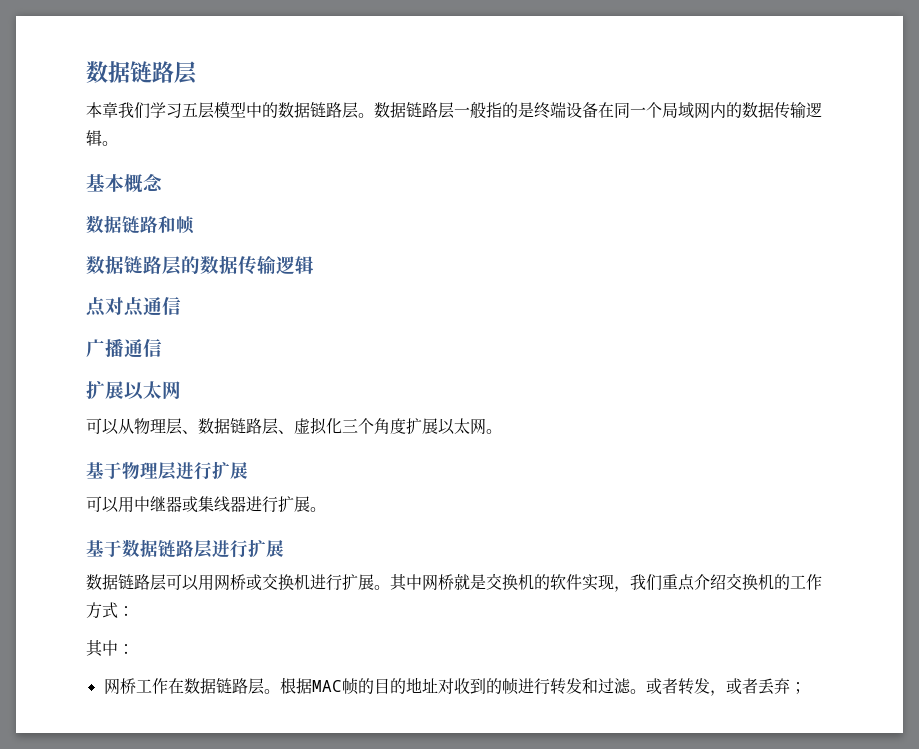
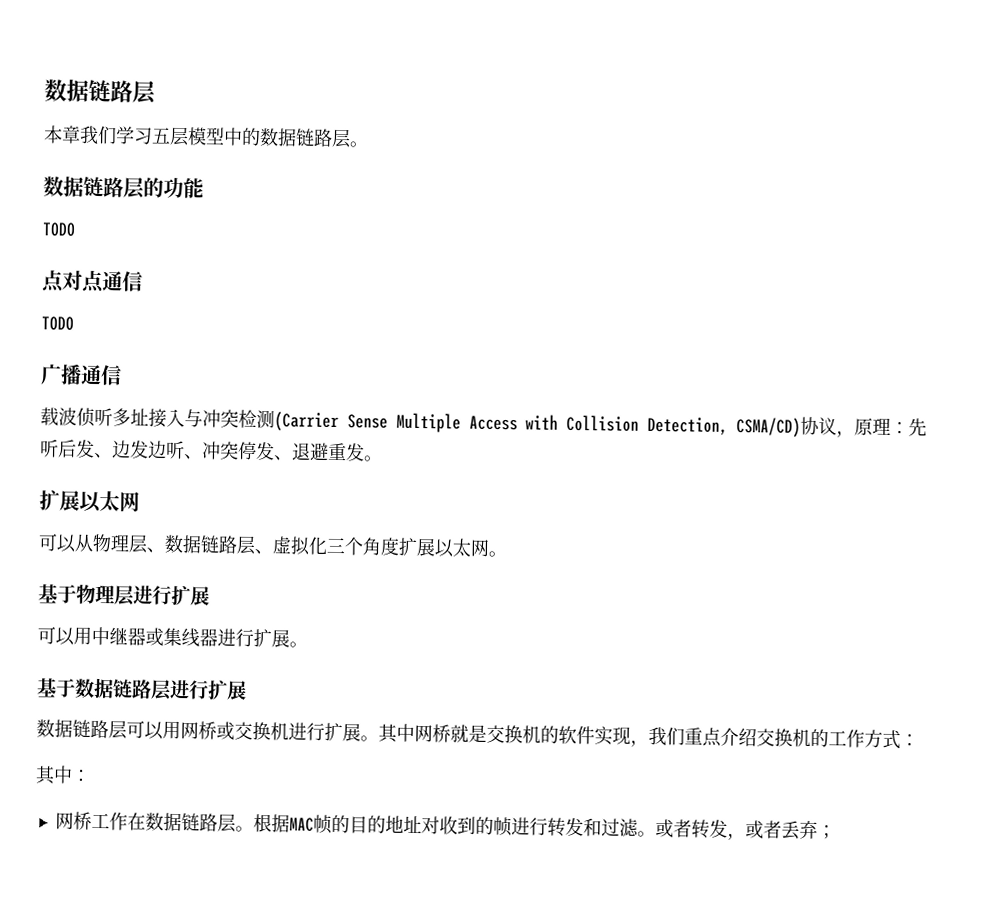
[374,102,822,119] [86,130,118,146] [86,173,163,193] [86,215,195,234] 数据链路层一般指的是终端设备在同一个局域网内的数据传输逻辑。 // 基本概念 // 数据链路和帧 -> (369, 144) none
[200,255,314,275] 数据传输逻辑 -> [163,177,204,199] [42,222,75,237] 功能 // TODO
(181, 306) none -> [41,316,74,331] // TODO
(162, 348) none -> [40,407,927,438] [40,439,383,462] // 载波侦听多址接入与冲突检测(Carrier Sense Multiple Access with Collision Detection, CSMA/CD)协议，原理：先听后发、边发边听、冲突停发、退避重发。

